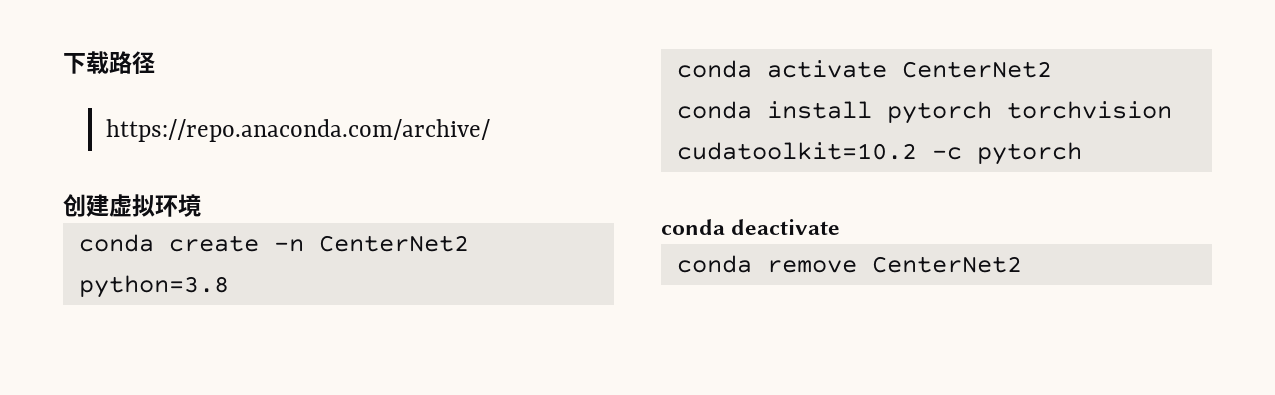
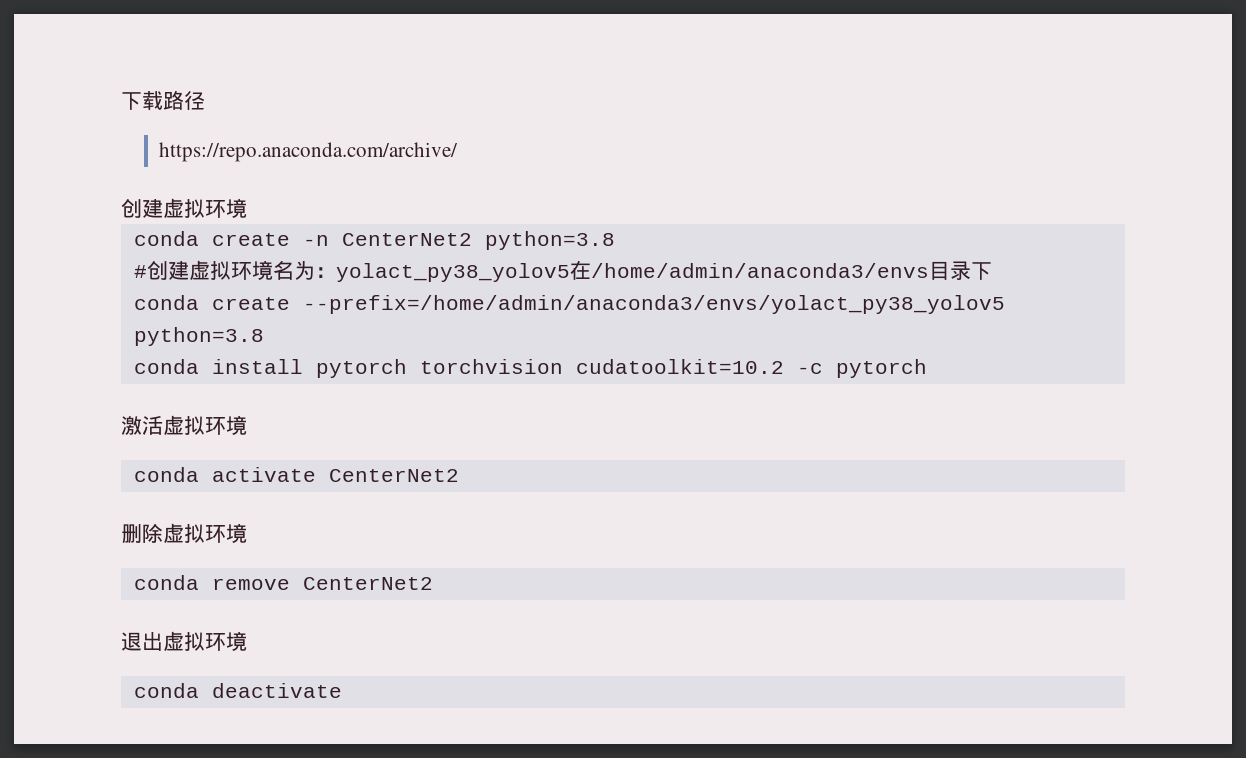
[676,60,1052,78] conda activate CenterNet2 -> [133,260,992,282] [133,295,1005,314] [133,327,264,346] #创建虚拟环境名为：yolact_py38_yolov5在/home/admin/anaconda3/envs目录下 // conda create --prefix=/home/admin/anaconda3/envs/yolact_py38_yolov5 python=3.8
[661,219,841,235] [676,255,1022,273] conda deactivate // conda remove CenterNet2 -> [121,415,247,435] [133,467,459,482] [121,523,247,543] [133,575,433,590] [121,631,247,651] [133,683,342,698] 激活虚拟环境 // conda activate CenterNet2 // 删除虚拟环境 // conda remove CenterNet2 // 退出虚拟环境 // conda deactivate

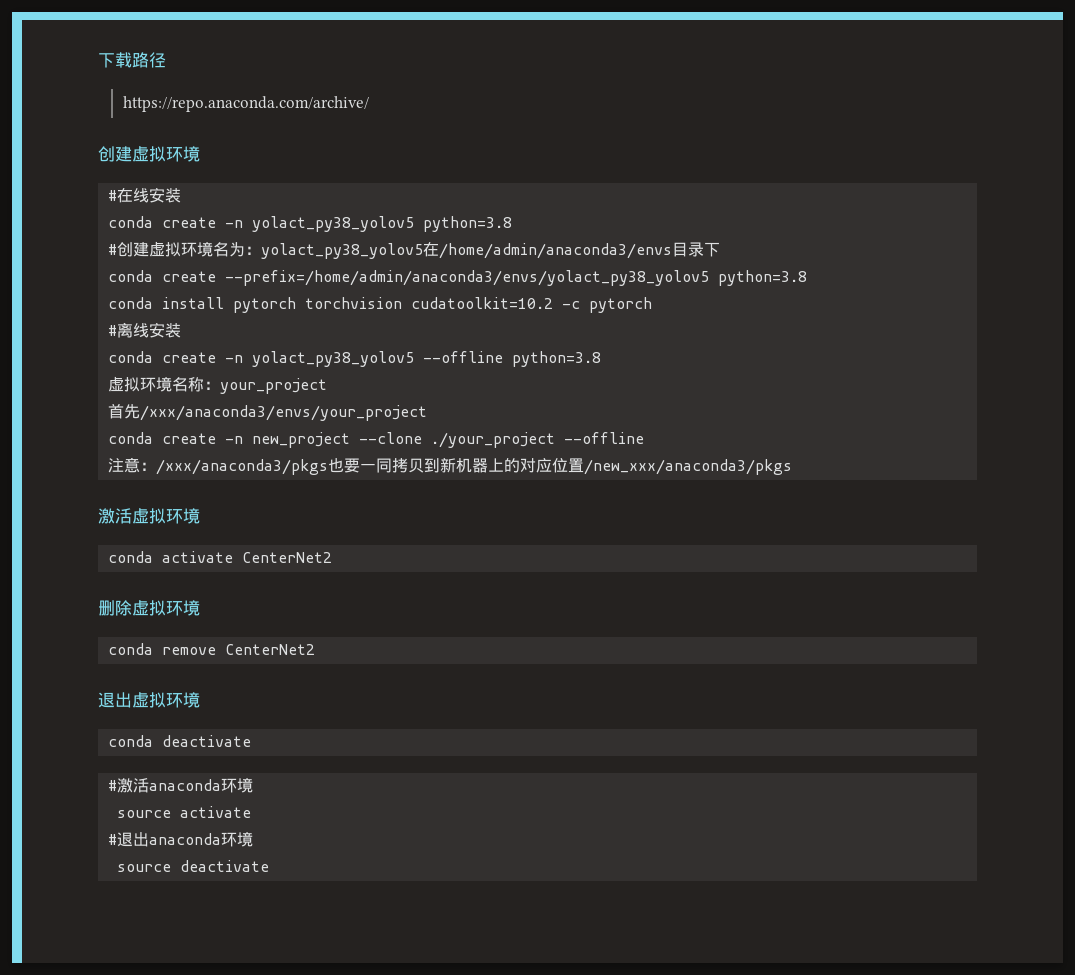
[133,231,472,246] // conda create -n CenterNet2 -> [108,187,182,203] [108,216,415,232] // #在线安装 // conda create -n yolact_py38_yolov5
(927, 368) none -> [108,322,182,338] [108,351,602,367] [108,376,328,394] [108,404,428,421] [108,432,645,448] [108,457,793,475] // #离线安装 // conda create -n yolact_py38_yolov5 --offline python=3.8 // 虚拟环境名称：your_project // 首先/xxx/anaconda3/envs/your_project // conda create -n new_project --clone ./your_project --offline // 注意：/xxx/anaconda3/pkgs也要一同拷贝到新机器上的对应位置/new_xxx/anaconda3/pkgs
(342, 690) none -> [108,777,254,793] [117,806,252,818] [108,831,254,847] [117,860,270,872] // #激活anaconda环境 // source activate // #退出anaconda环境 // source deactivate

